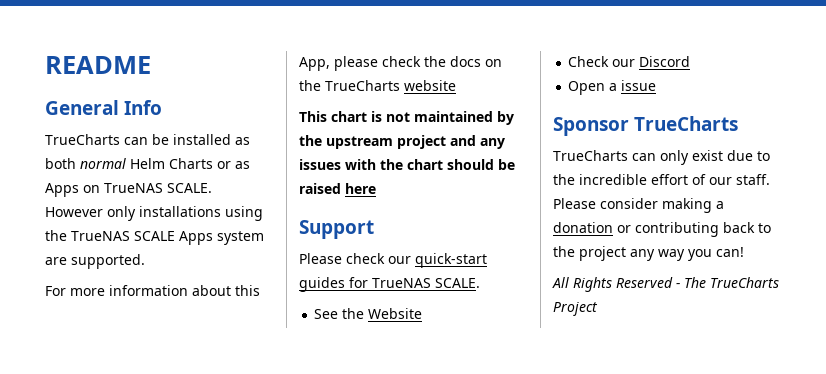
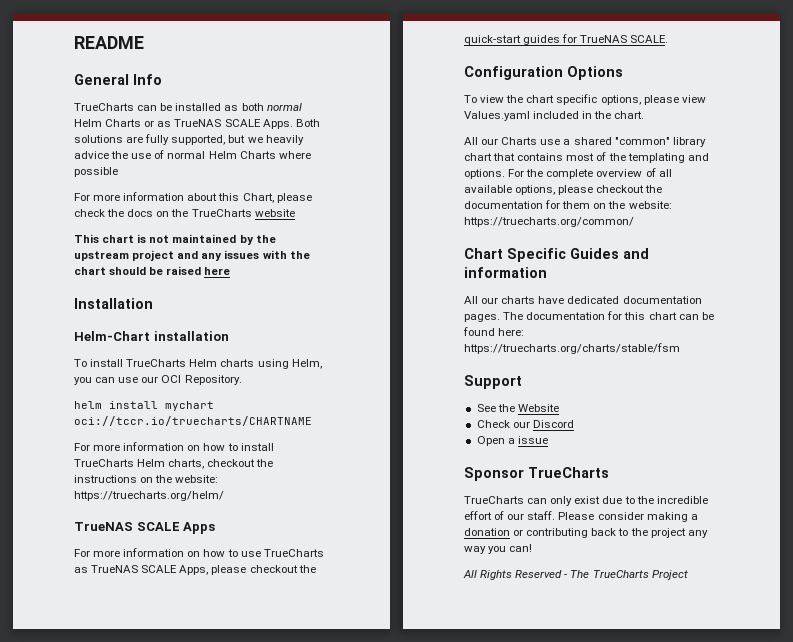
[45,183,212,197] [45,206,263,221] [45,230,264,245] [45,254,145,269] Apps on TrueNAS SCALE. However only installations using the TrueNAS SCALE Apps system are supported. -> [174,119,320,129] [74,134,304,145] [74,150,311,159] [74,167,118,177] TrueNAS SCALE Apps. Both solutions are fully supported, but we heavily advice the use of normal Helm Charts where possible
[299,57,330,71] App, -> [242,193,274,203] Chart,
[299,220,374,239] [299,253,411,264] Support // Please check our -> [74,298,153,309] [74,331,229,341] [74,359,322,369] [74,375,242,385] [74,401,214,411] [74,416,312,426] [74,442,274,451] [74,459,274,469] [74,475,219,483] [74,491,224,501] [74,522,216,534] [74,548,324,557] [74,565,316,575] Installation // Helm-Chart installation // To install TrueCharts Helm charts using Helm, you can use our OCI Repository. // helm install mychart oci://tccr.io/truecharts/CHARTNAME // For more information on how to install TrueCharts Helm charts, checkout the instructions on the website: https://truecharts.org/helm/ // TrueNAS SCALE Apps // For more information on how to use TrueCharts as TrueNAS SCALE Apps, please checkout the
(480, 283) none -> [464,66,623,80] [464,94,706,105] [464,111,645,121] [464,137,706,147] [464,152,709,163] [464,168,672,179] [464,185,663,195] [464,200,672,209] [464,217,634,227] [464,248,649,262] [464,267,547,278] [464,296,702,304] [464,311,714,322] [463,327,525,336] [464,343,680,354] [464,375,522,389] // Configuration Options // To view the chart specific options, please view Values.yaml included in the chart. // All our Charts use a shared "common" library chart that contains most of the templating and options. For the complete overview of all available options, please checkout the documentation for them on the website: https://truecharts.org/common/ // Chart Specific Guides and information // All our charts have dedicated documentation pages. The documentation for this chart can be found here: https://truecharts.org/charts/stable/fsm // Support

